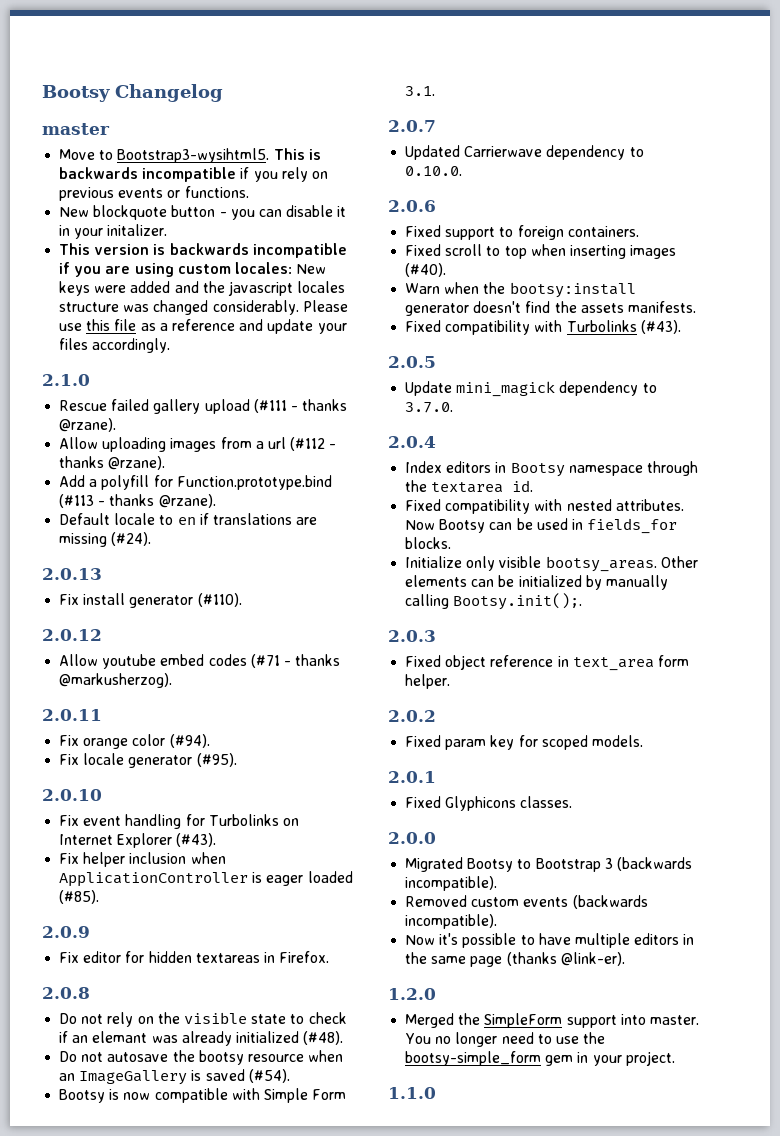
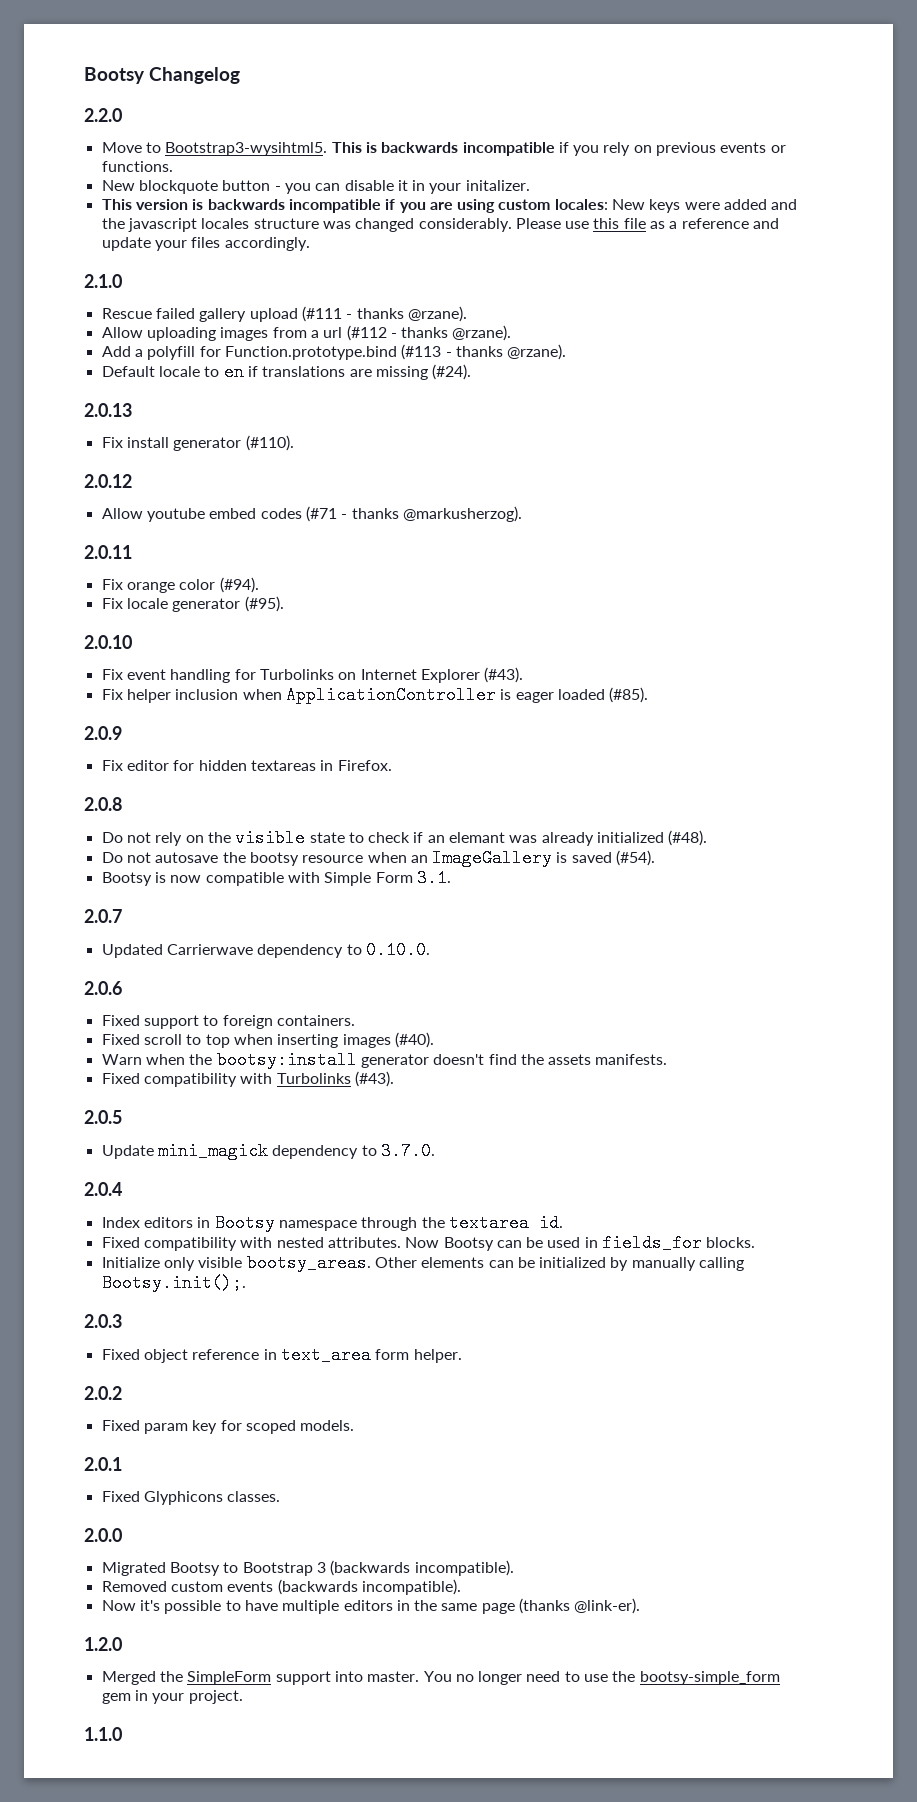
[42,123,110,135] master -> [84,108,122,122] 2.2.0

